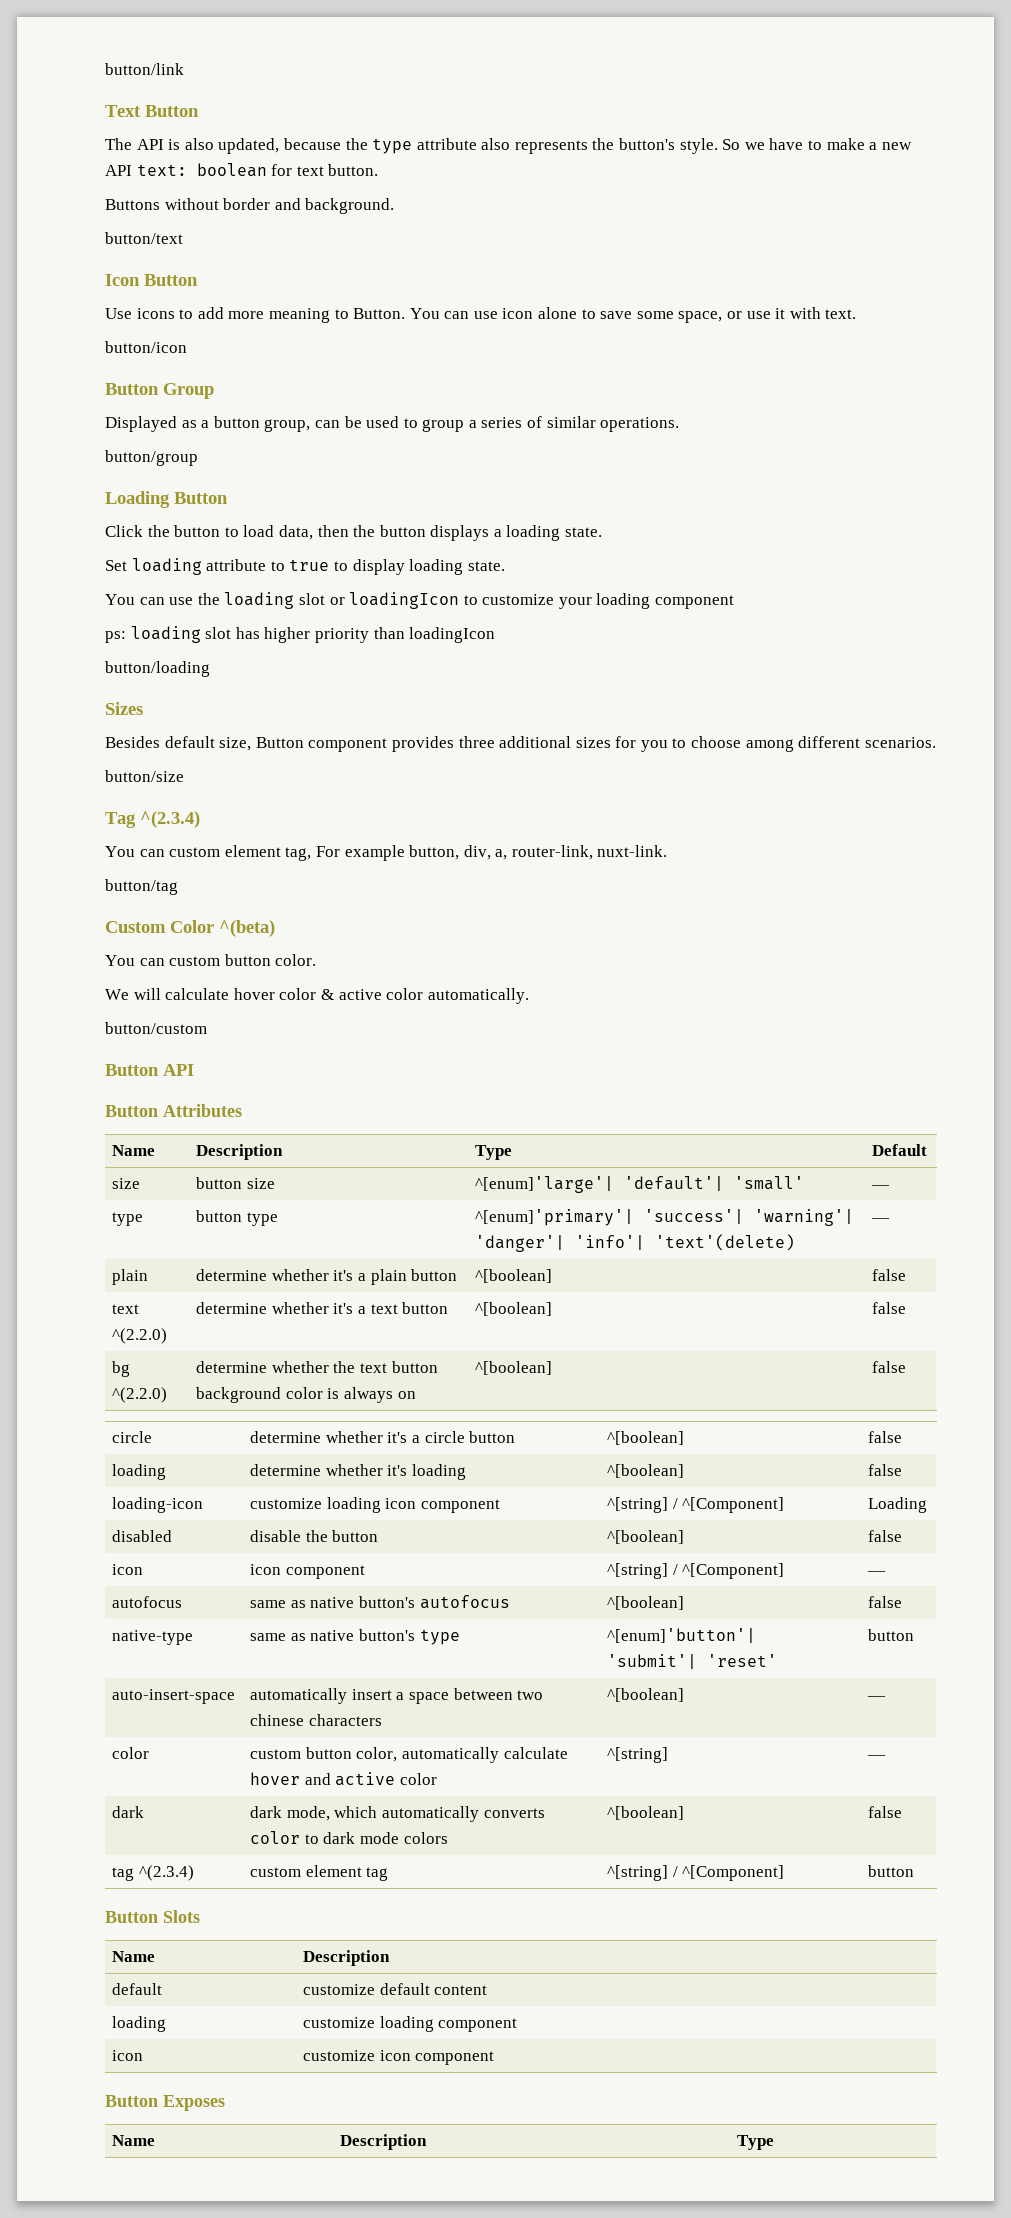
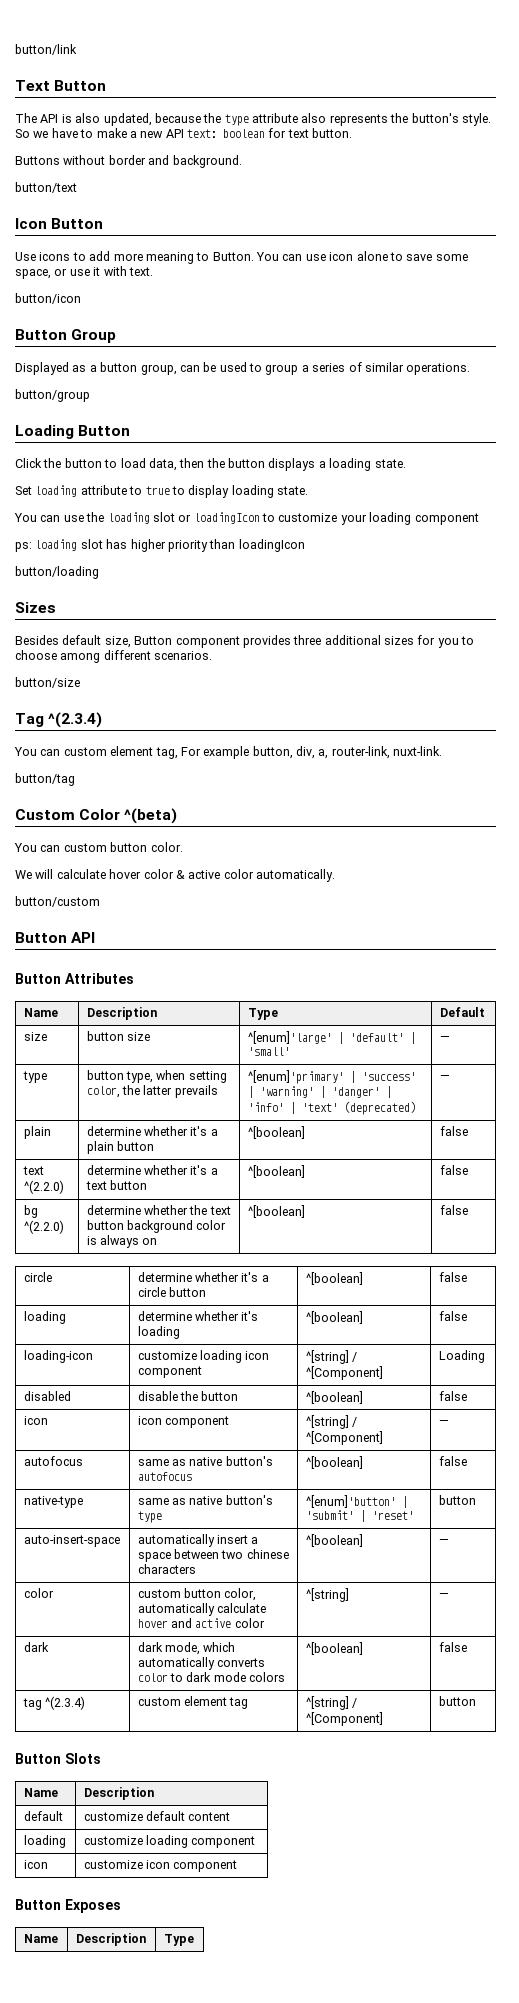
[475,1176,725,1193] ^[enum]'large'| 'default'| -> [247,1031,416,1044] ^[enum]'large' | 'default' |
[246,1212,278,1226] [475,1209,855,1226] [475,1234,796,1252] type | ^[enum]'primary'| 'success'| 'warning'| 'danger'| 'info'| 'text'(delete) -> [125,1070,227,1083] [86,1085,218,1098] [247,1070,416,1084] [247,1086,392,1098] [247,1101,416,1115] type, when setting color, the latter prevails | ^[enum]'primary' | 'success' | 'warning' | 'danger' | 'info' | 'text' (deprecated)
[607,1628,757,1643] [607,1654,698,1669] ^[enum]'button'| 'submit'| -> [305,1495,408,1508] [305,1510,366,1522] ^[enum]'button' | 'submit' |

